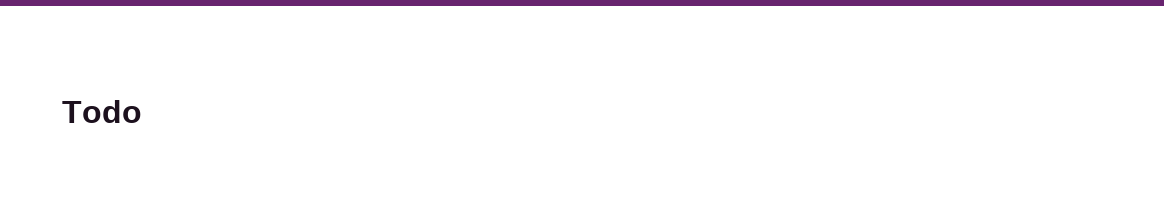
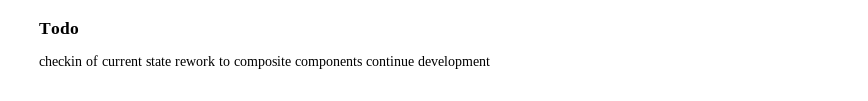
(142, 111) none -> [39,55,490,69] // checkin of current state rework to composite components continue development

